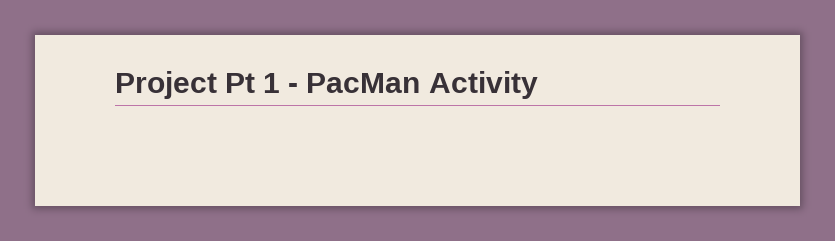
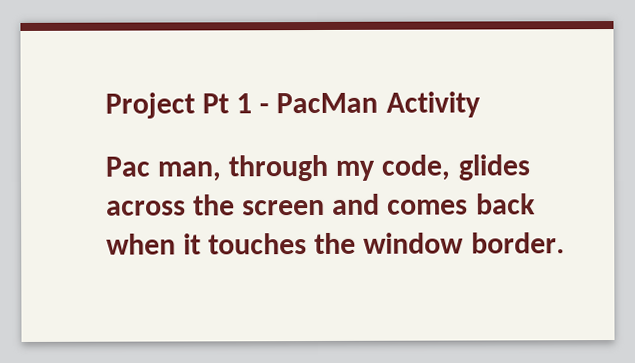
(538, 85) none -> [105,154,530,182] [106,193,536,216] [106,232,565,255] // Pac man, through my code, glides across the screen and comes back when it touches the window border.

